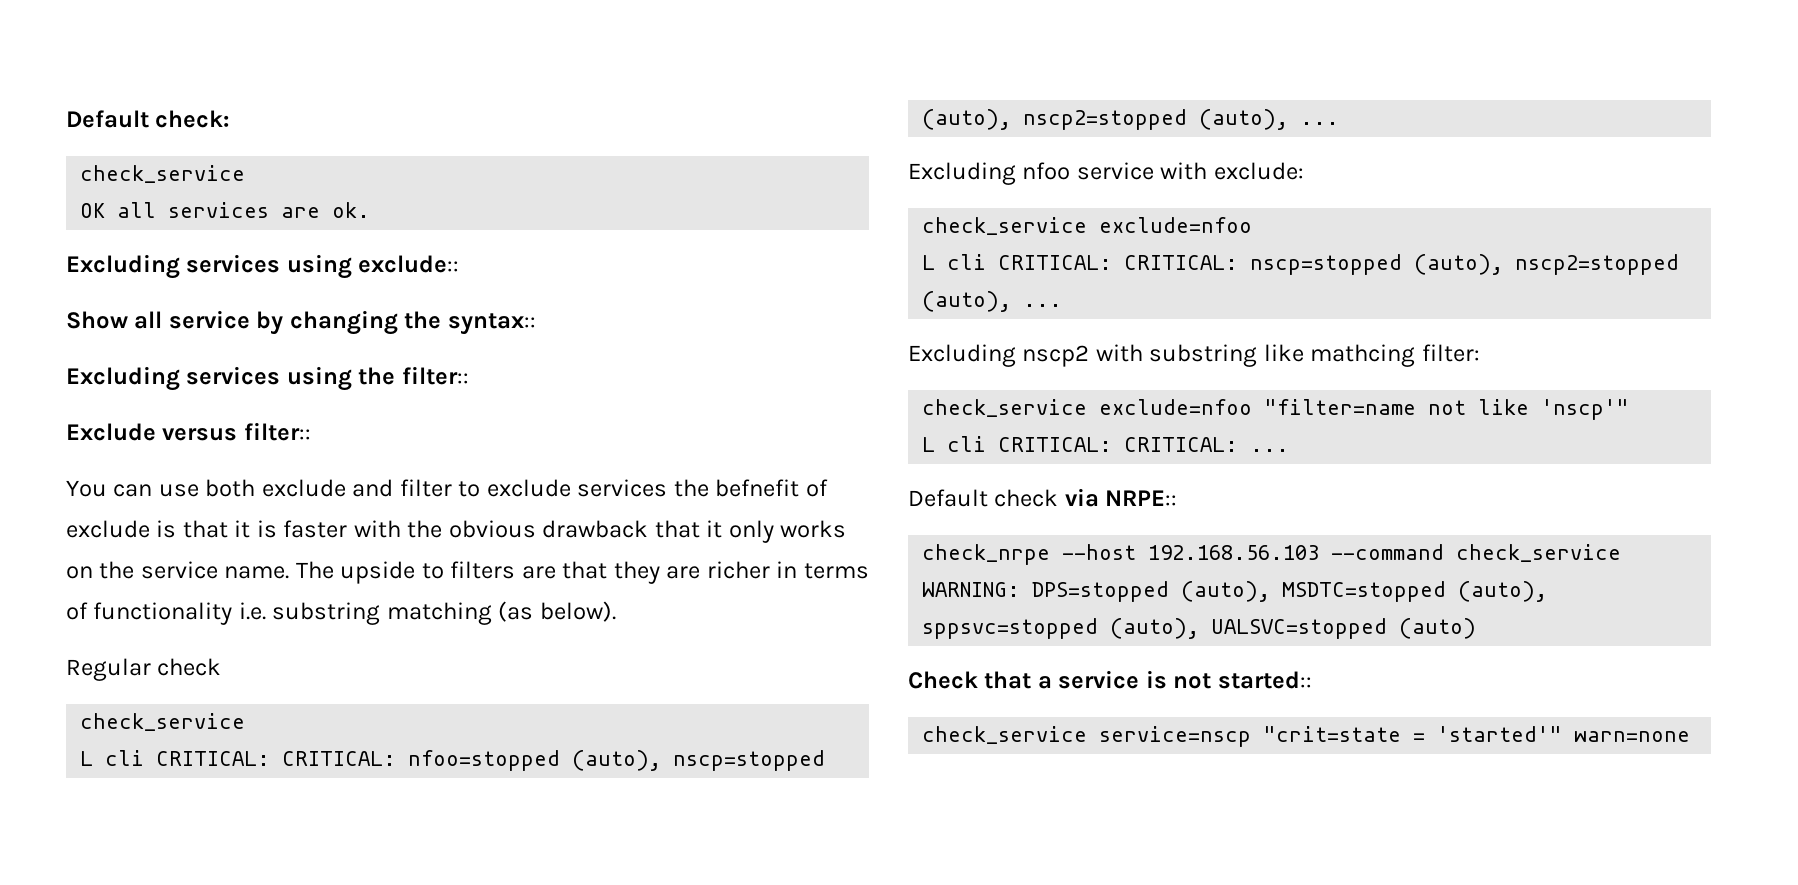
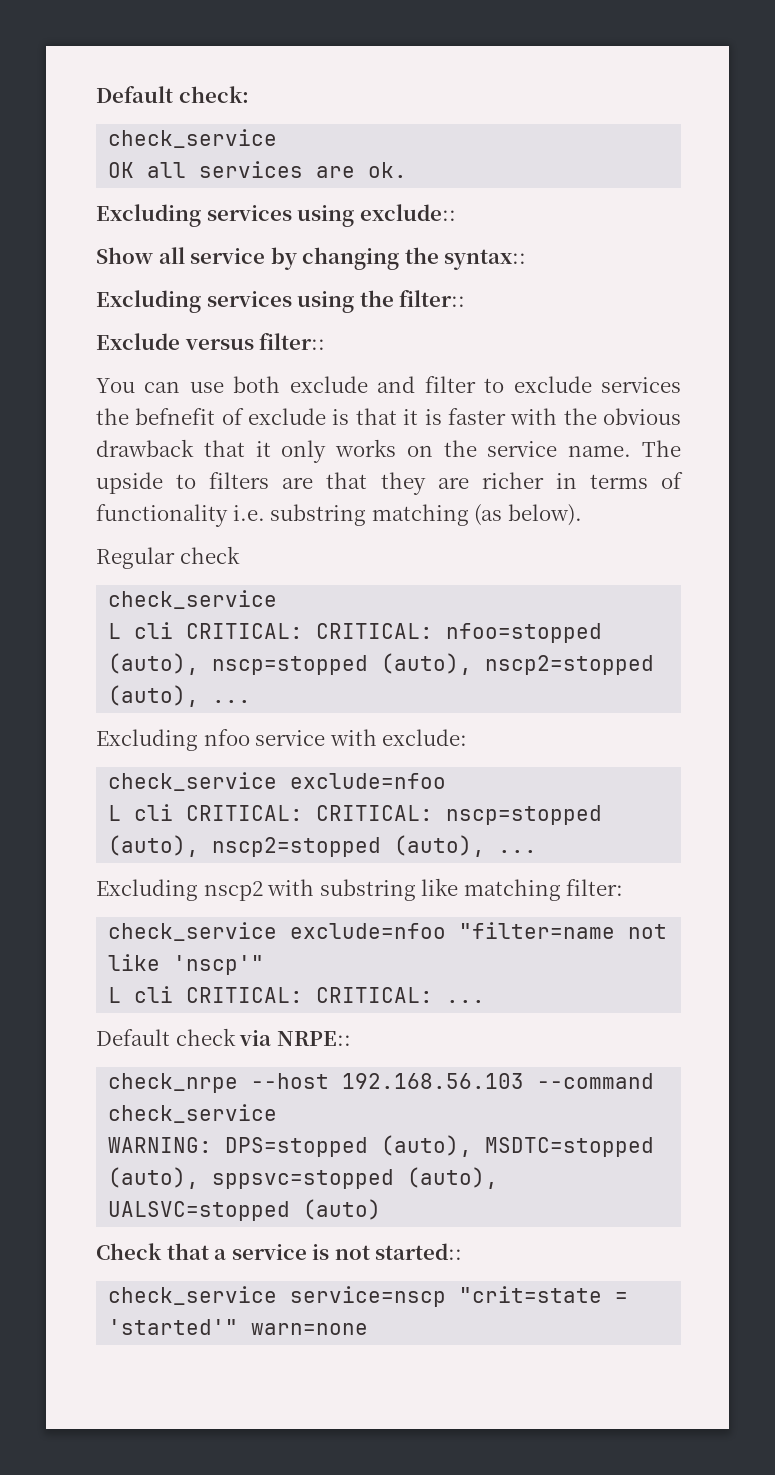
[1310,344,1416,367] mathcing -> [463,879,561,901] matching

